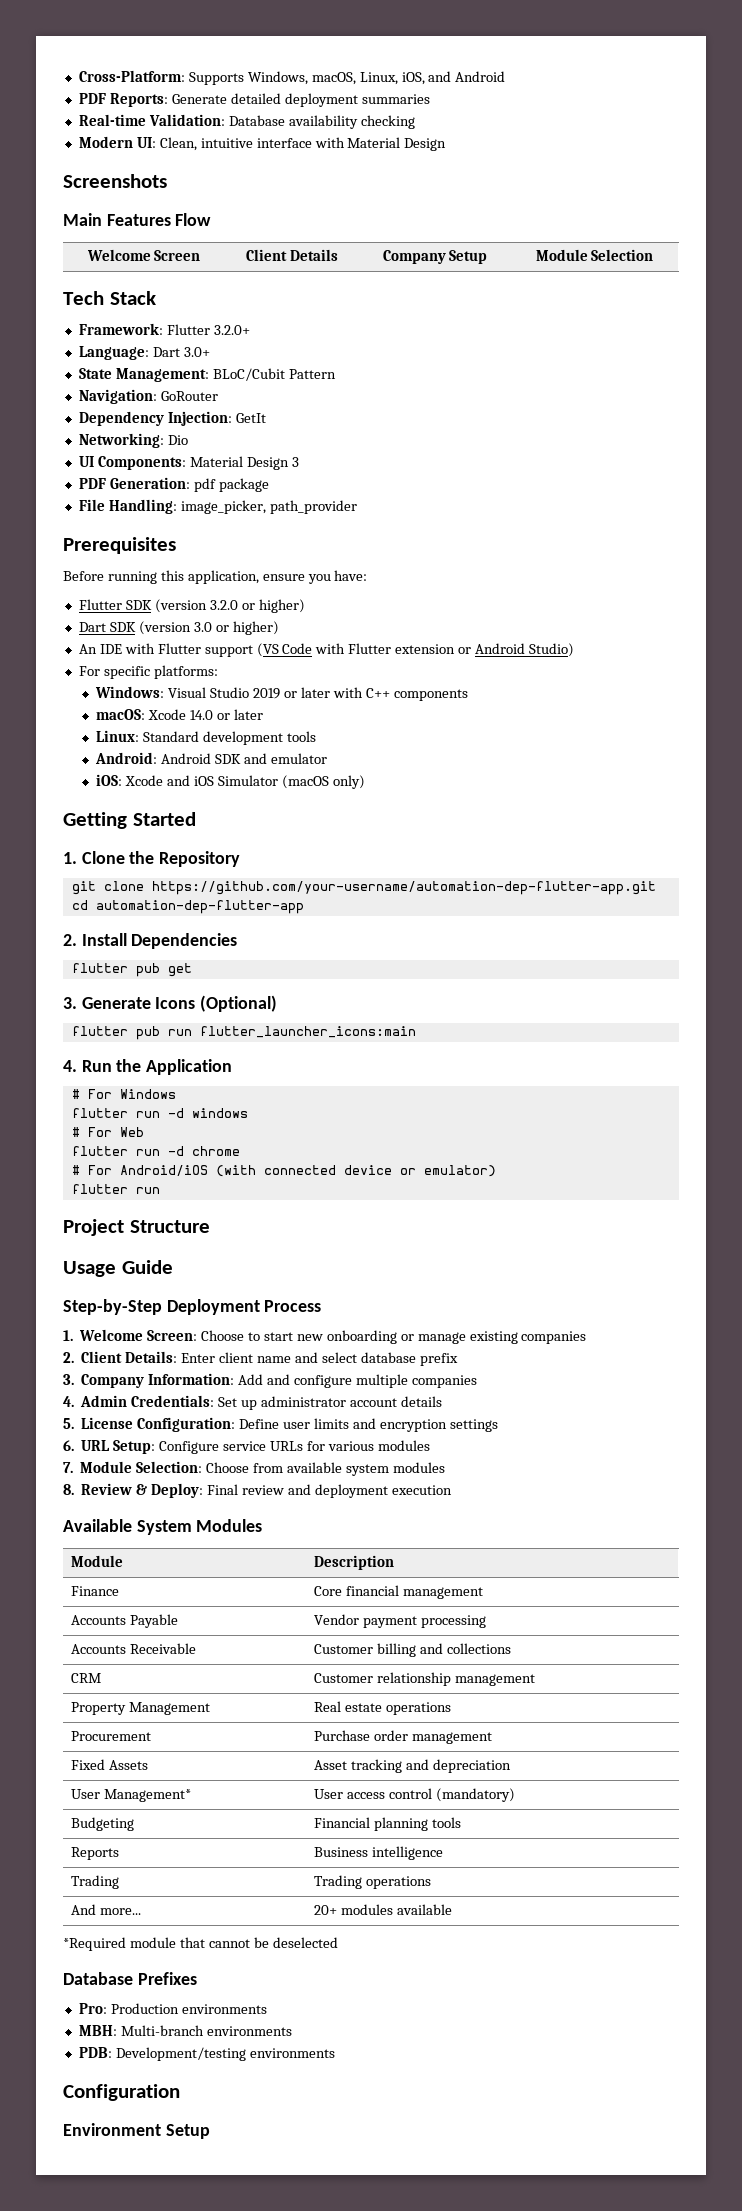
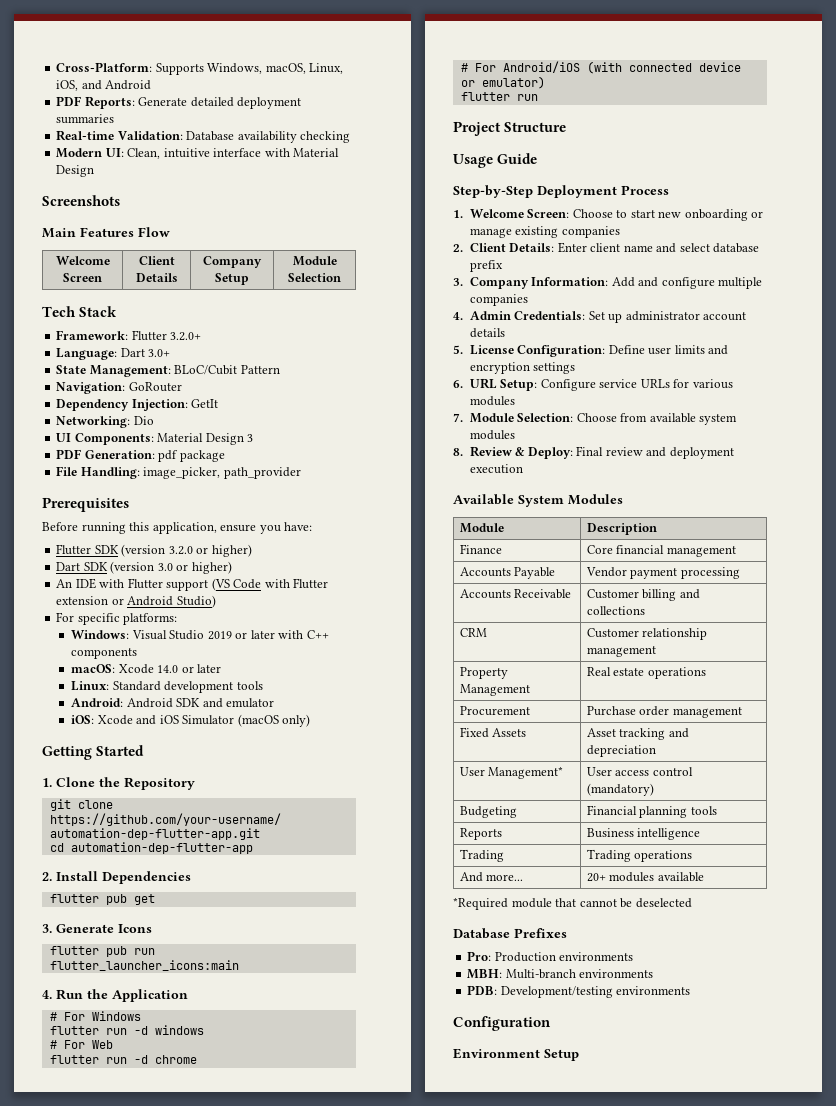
[200,995,278,1012] (Optional) -> (152, 928) none

